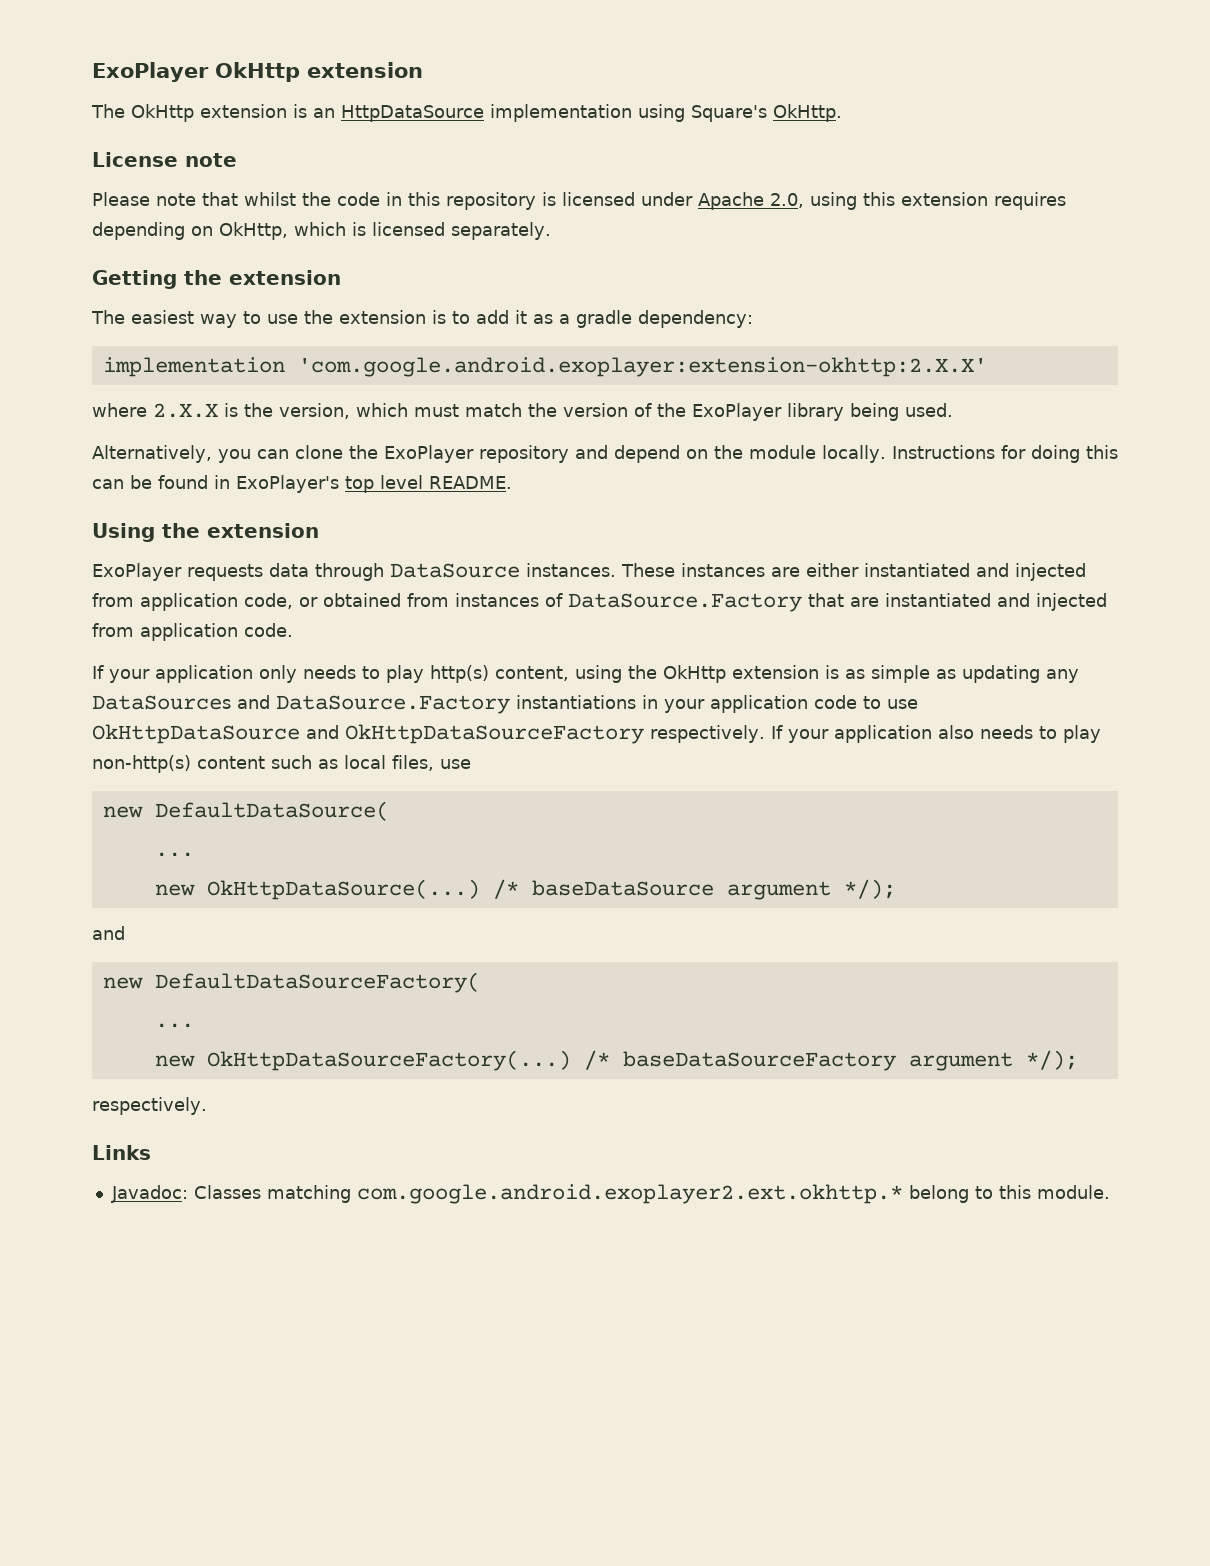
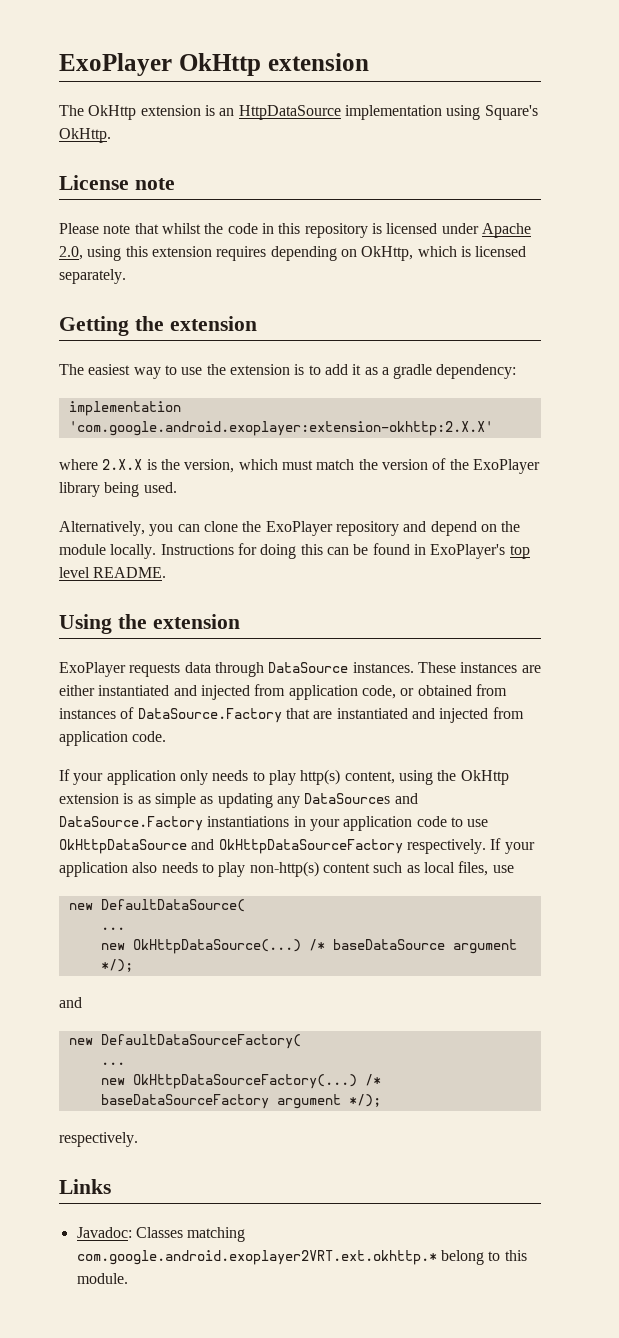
[356,1184,903,1204] com.google.android.exoplayer2.ext.okhttp.* -> [76,1250,437,1265] com.google.android.exoplayer2VRT.ext.okhttp.*

